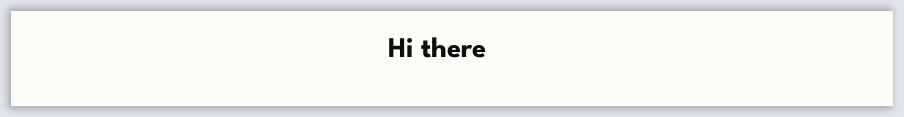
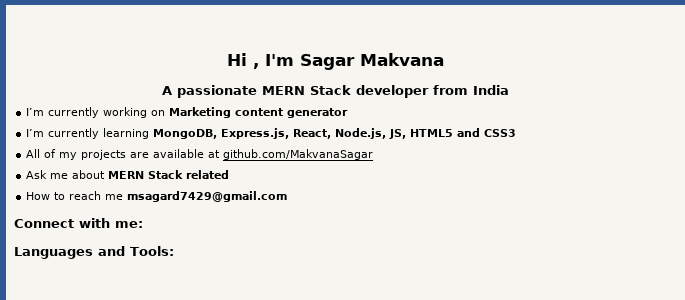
[420,37,486,58] there -> [252,53,444,70] [161,85,509,98] [26,107,349,118] [26,128,517,139] [26,149,374,160] [26,170,230,179] [26,191,288,202] [14,218,143,228] [14,246,174,259] , I'm Sagar Makvana // A passionate MERN Stack developer from India // I’m currently working on Marketing content generator // I’m currently learning MongoDB, Express.js, React, Node.js, JS, HTML5 and CSS3 // All of my projects are available at github.com/MakvanaSagar // Ask me about MERN Stack related // How to reach me msagard7429@gmail.com // Connect with me: // Languages and Tools:

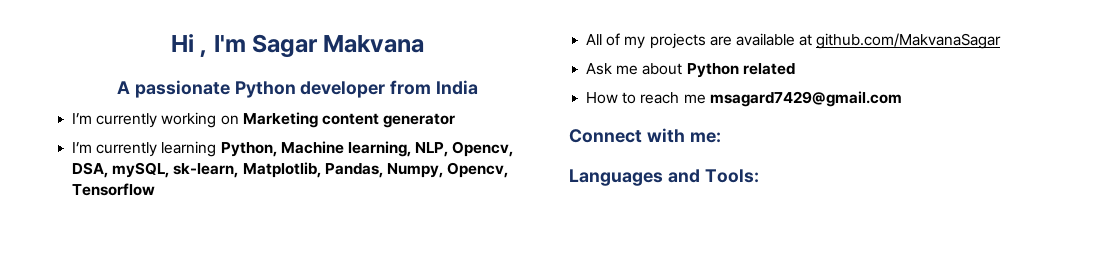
[261,85,351,95] MERN Stack -> [234,81,296,98] Python
[153,128,517,139] MongoDB, Express.js, React, Node.js, JS, HTML5 and CSS3 -> [220,141,514,157] [72,162,509,178] [72,183,156,196] Python, Machine learning, NLP, Opencv, DSA, mySQL, sk-learn, Matplotlib, Pandas, Numpy, Opencv, Tensorflow
[108,170,184,179] MERN Stack -> [686,63,739,78] Python

